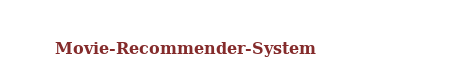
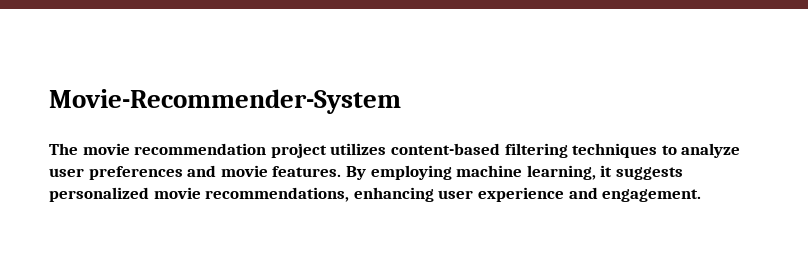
(316, 49) none -> [49,143,741,158] [49,165,683,180] [49,187,702,202] // The movie recommendation project utilizes content-based filtering techniques to analyze user preferences and movie features. By employing machine learning, it suggests personalized movie recommendations, enhancing user experience and engagement.

